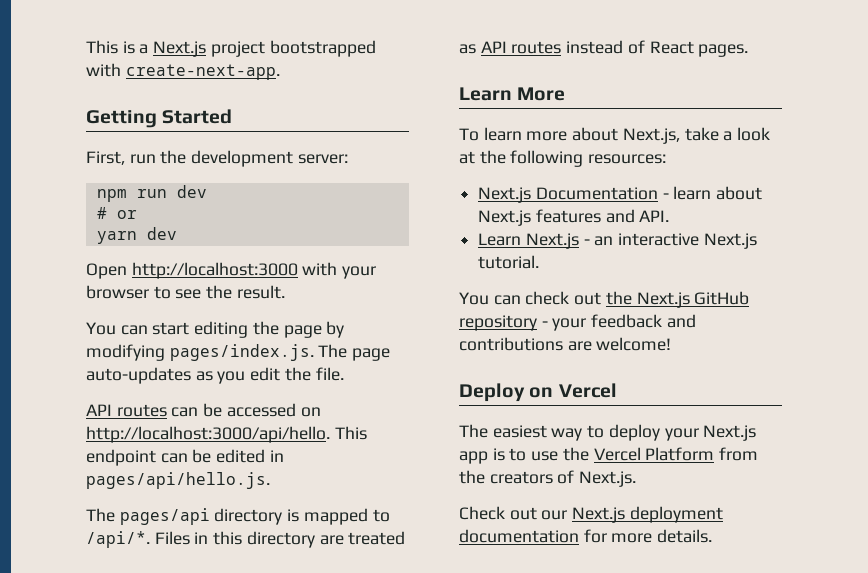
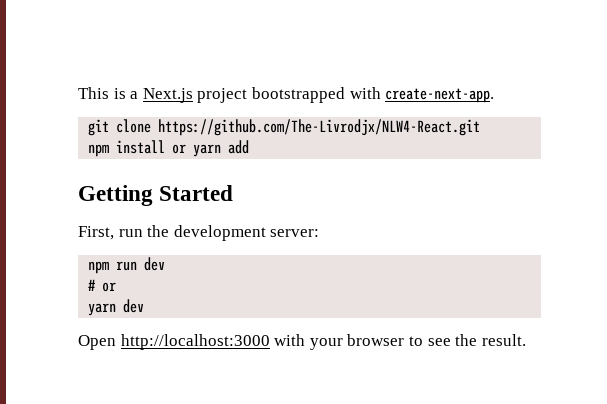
(280, 72) none -> [88,119,481,136] [88,140,250,157] // git clone https://github.com/The-Livrodjx/NLW4-React.git // npm install or yarn add
[86,321,345,338] [86,344,391,361] [86,367,344,384] [86,403,321,417] [86,426,367,443] [86,449,284,466] [86,472,270,489] [86,508,390,525] [86,531,406,548] [459,40,749,57] [459,87,566,101] [459,127,771,144] [459,150,667,167] [478,186,763,203] [478,209,670,226] [478,233,757,249] [478,255,540,269] [459,291,750,308] [459,314,696,331] [459,337,672,351] [459,383,617,402] [459,424,757,441] [459,447,759,464] [459,470,637,487] [459,506,723,523] [459,529,713,543] // You can start editing the page by modifying pages/index.js. The page auto-updates as you edit the file. // API routes can be accessed on http://localhost:3000/api/hello. This endpoint can be edited in pages/api/hello.js. // The pages/api directory is mapped to /api/*. Files in this directory are treated as API routes instead of React pages. // Learn More // To learn more about Next.js, take a look at the following resources: // Next.js Documentation - learn about Next.js features and API. // Learn Next.js - an interactive Next.js tutorial. // You can check out the Next.js GitHub repository - your feedback and contributions are welcome! // Deploy on Vercel // The easiest way to deploy your Next.js app is to use the Vercel Platform from the creators of Next.js. // Check out our Next.js deployment documentation for more details. -> (526, 340) none

